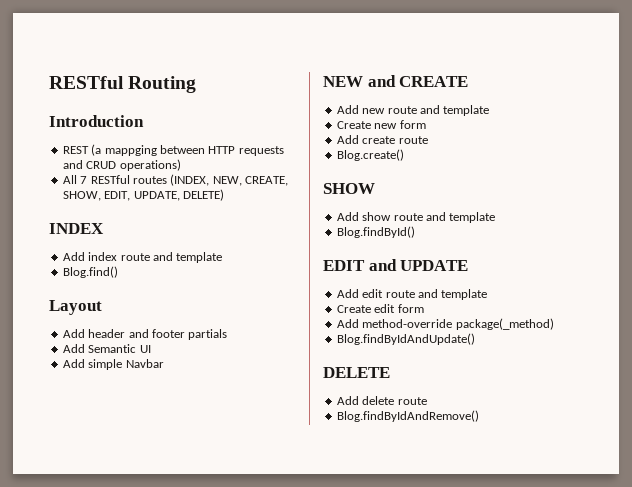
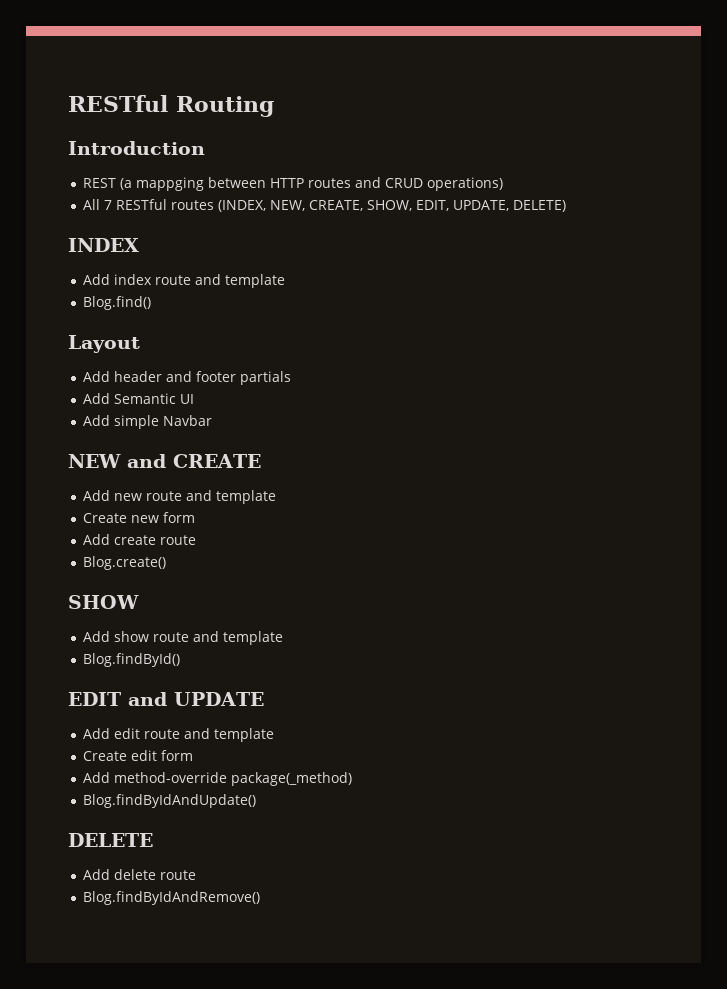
[238,146,284,156] requests -> [308,178,352,188] routes

